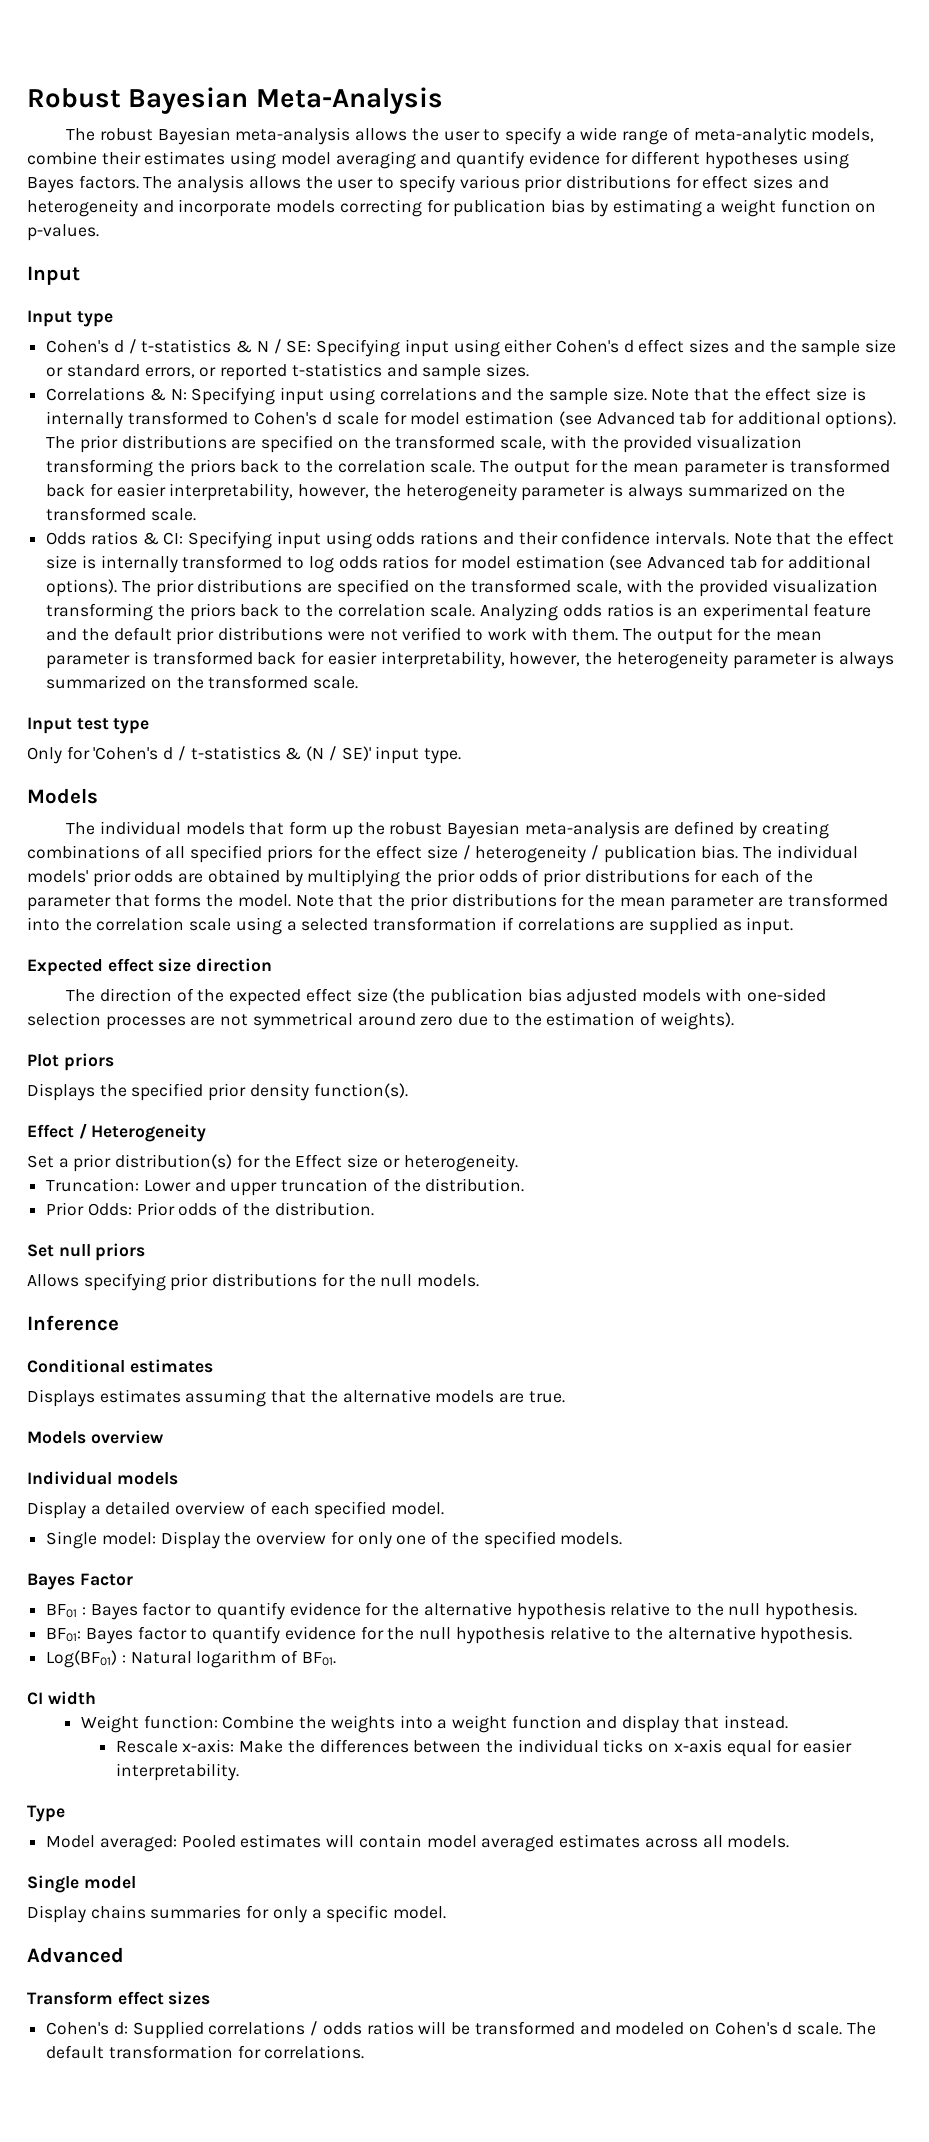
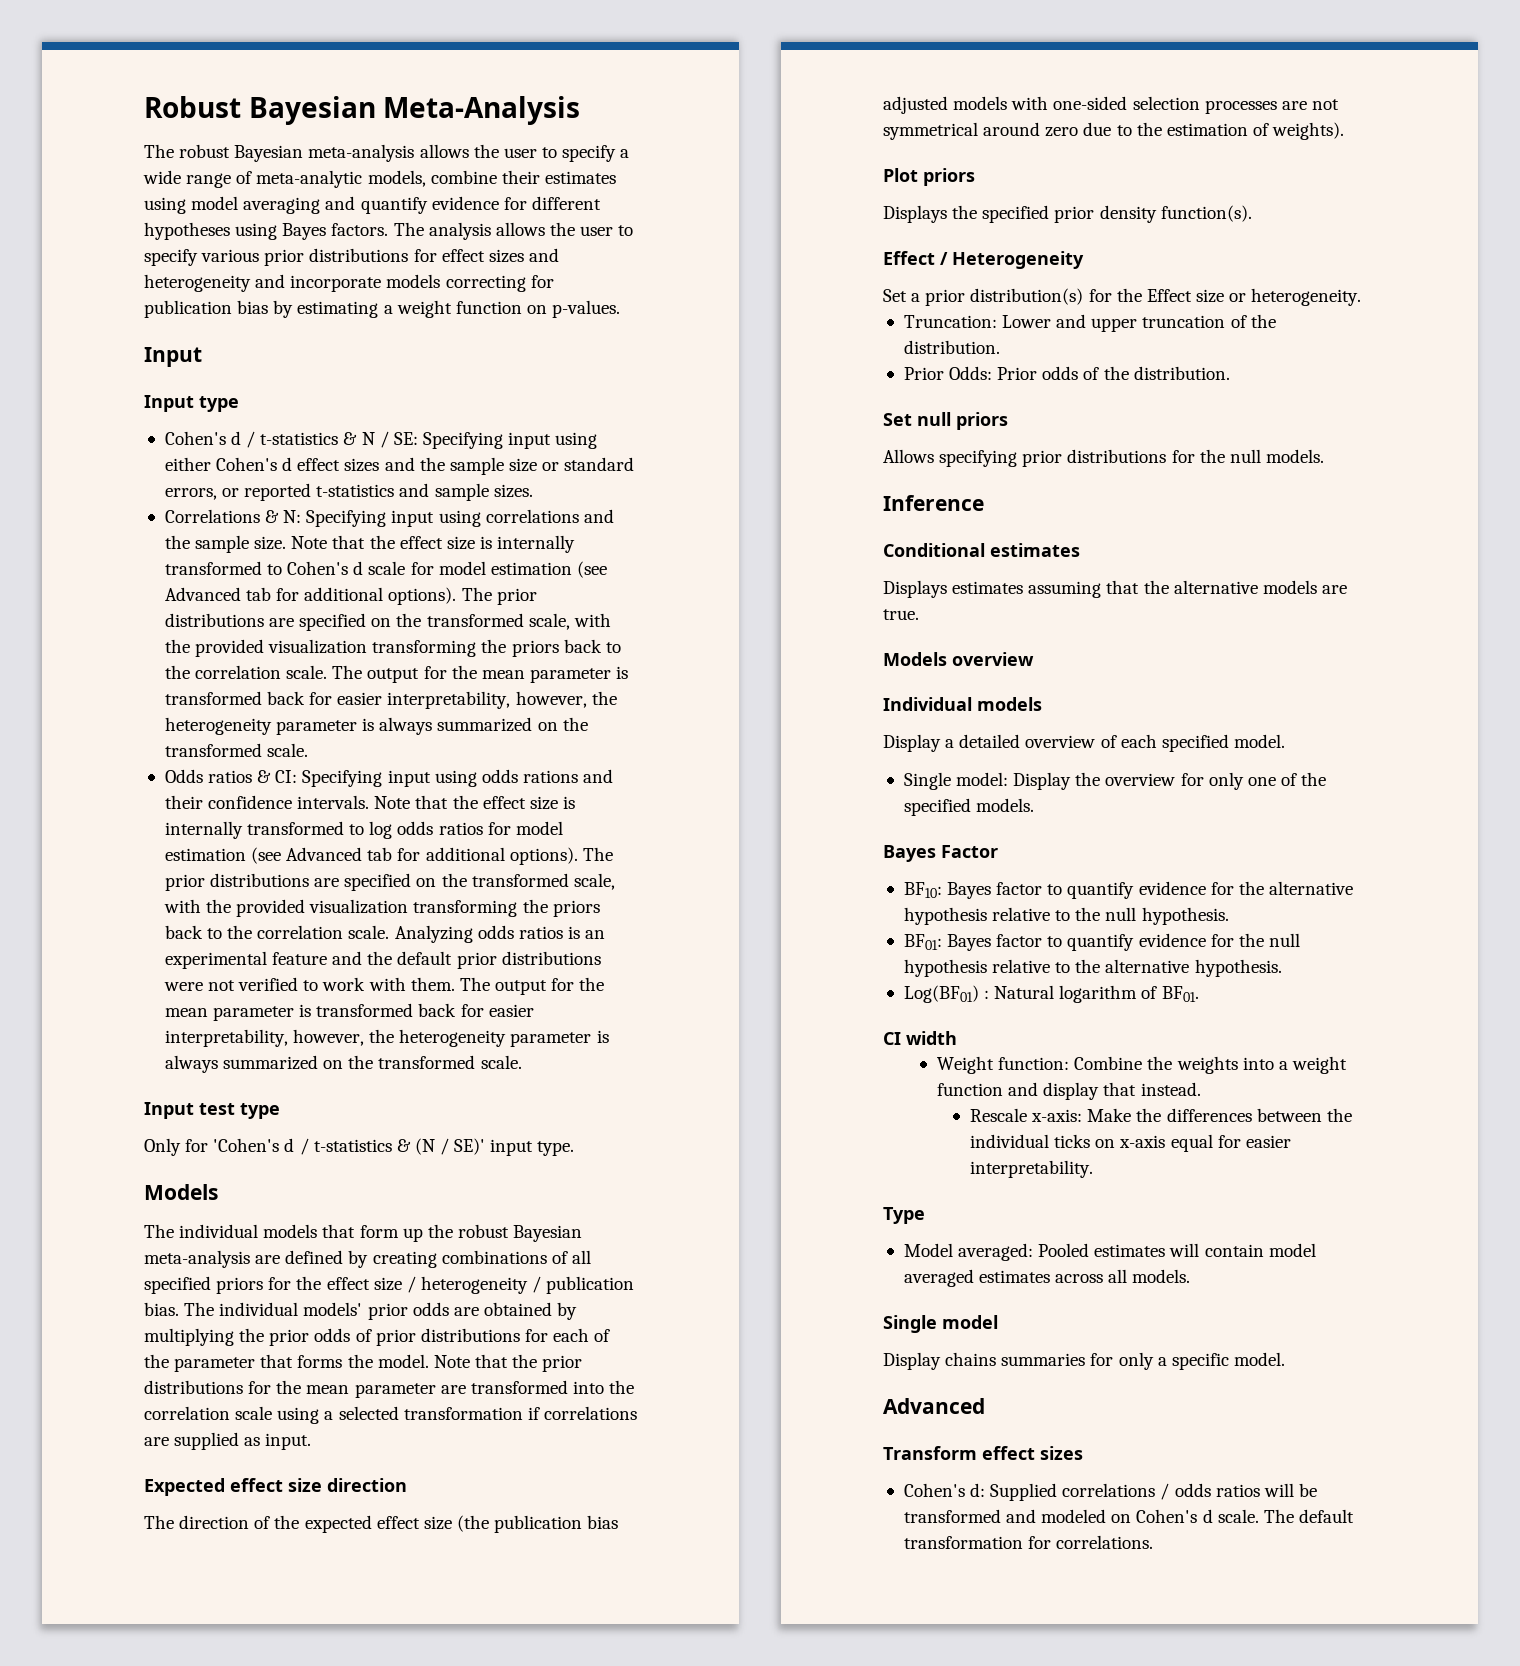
[46,1604,86,1618] BF01 : -> [903,882,942,898] BF10:

